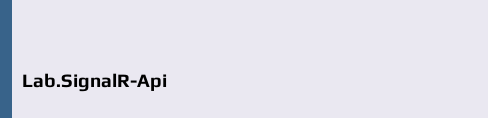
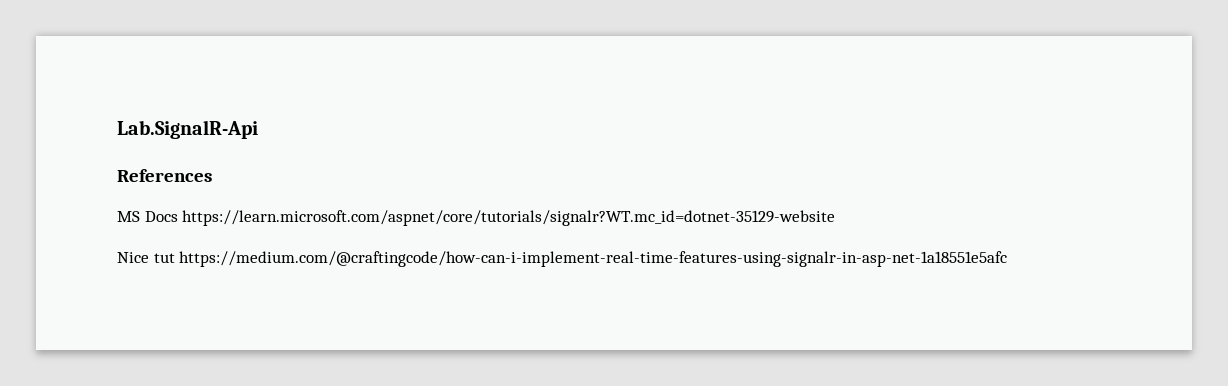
(167, 82) none -> [117,169,212,182] [117,210,836,226] [117,251,1008,267] // References // MS Docs https://learn.microsoft.com/aspnet/core/tutorials/signalr?WT.mc_id=dotnet-35129-website // Nice tut https://medium.com/@craftingcode/how-can-i-implement-real-time-features-using-signalr-in-asp-net-1a18551e5afc

